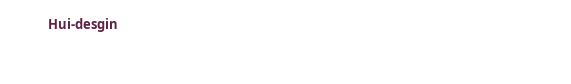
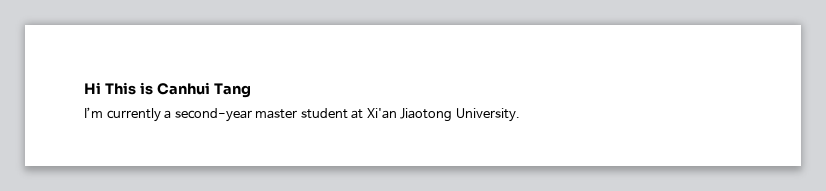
[48,18,118,32] Hui-desgin -> [84,82,251,98] [84,107,520,122] Hi This is Canhui Tang // I’m currently a second-year master student at Xi'an Jiaotong University.

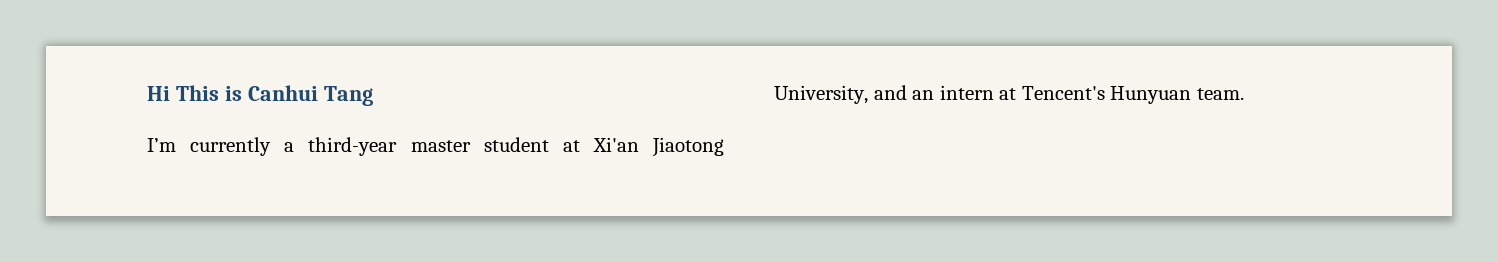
[174,108,252,122] second-year -> [308,137,398,156] third-year
[455,108,520,122] University. -> [774,85,1244,104] University, and an intern at Tencent's Hunyuan team.

